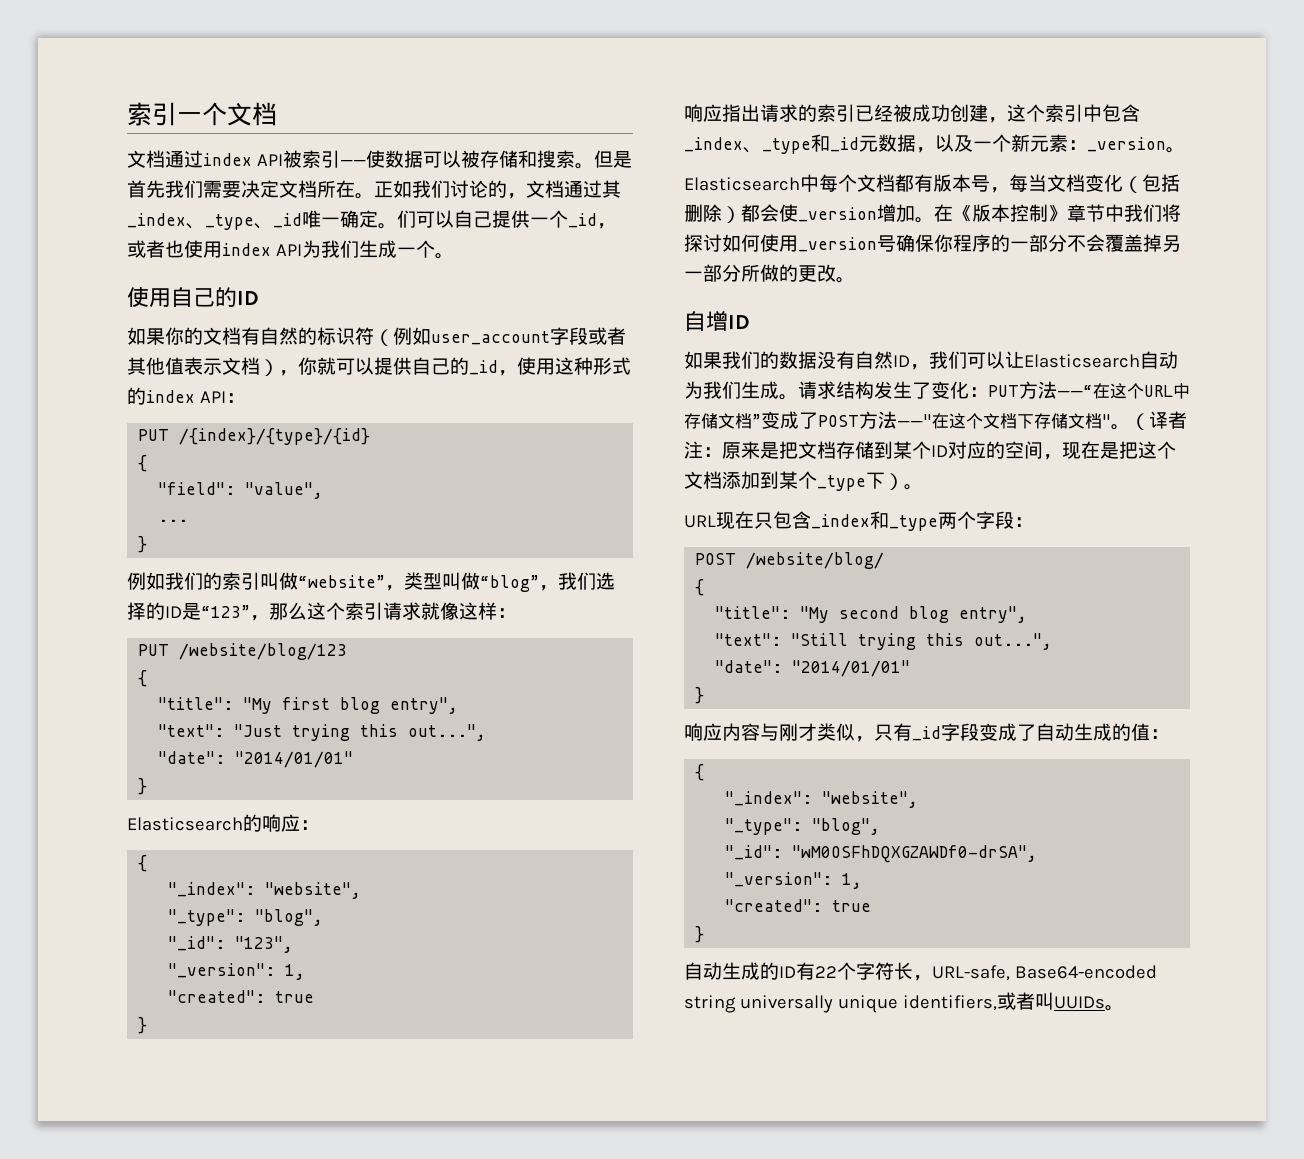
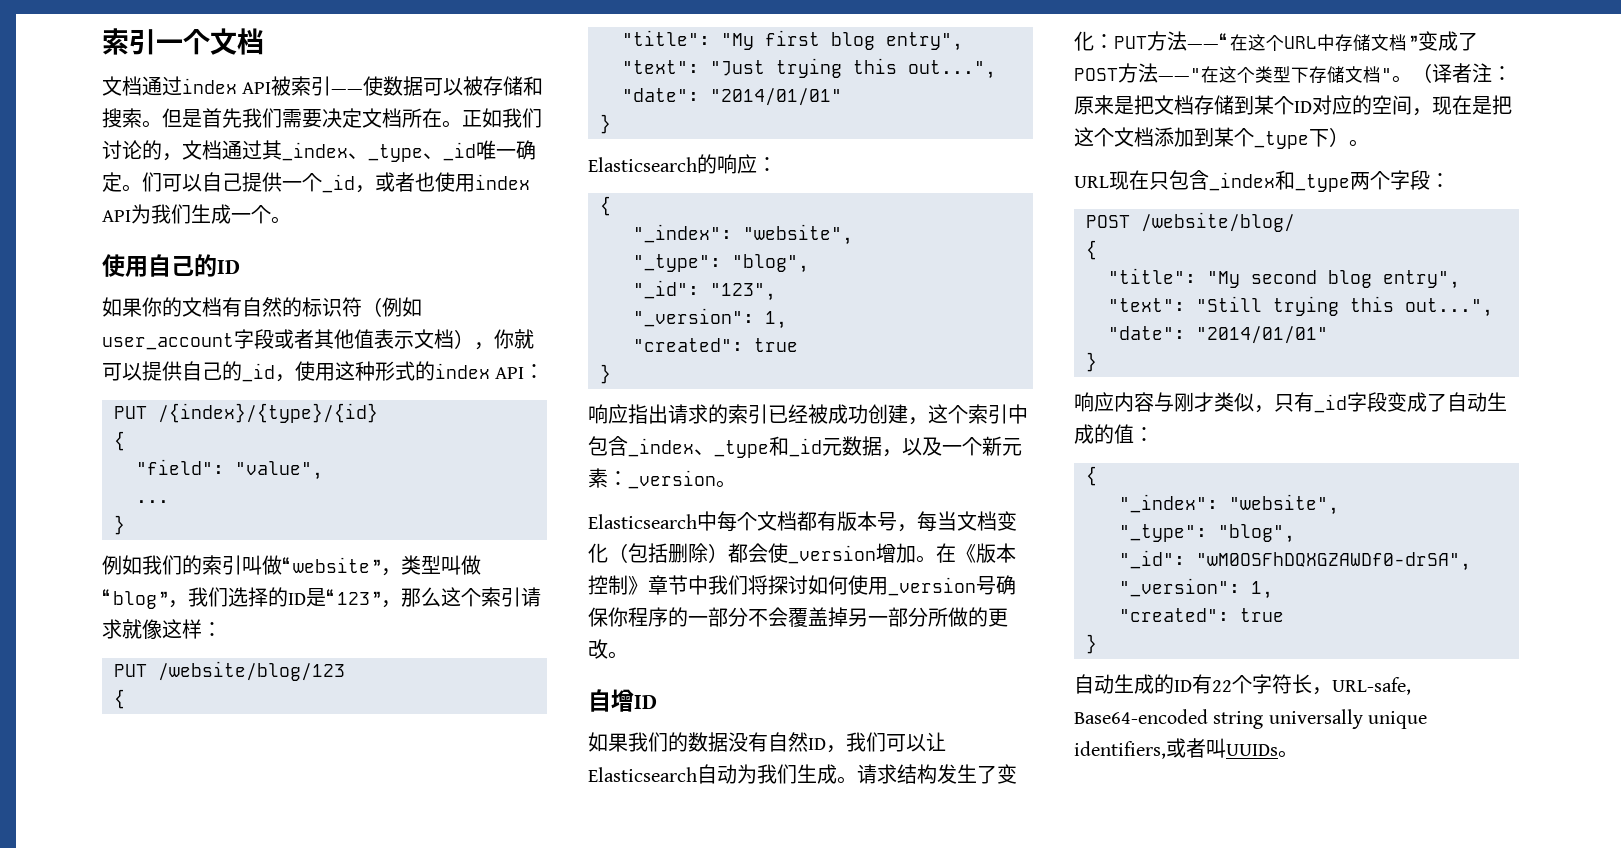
[983,413,1017,429] 文档 -> [1255,66,1291,83] 类型

